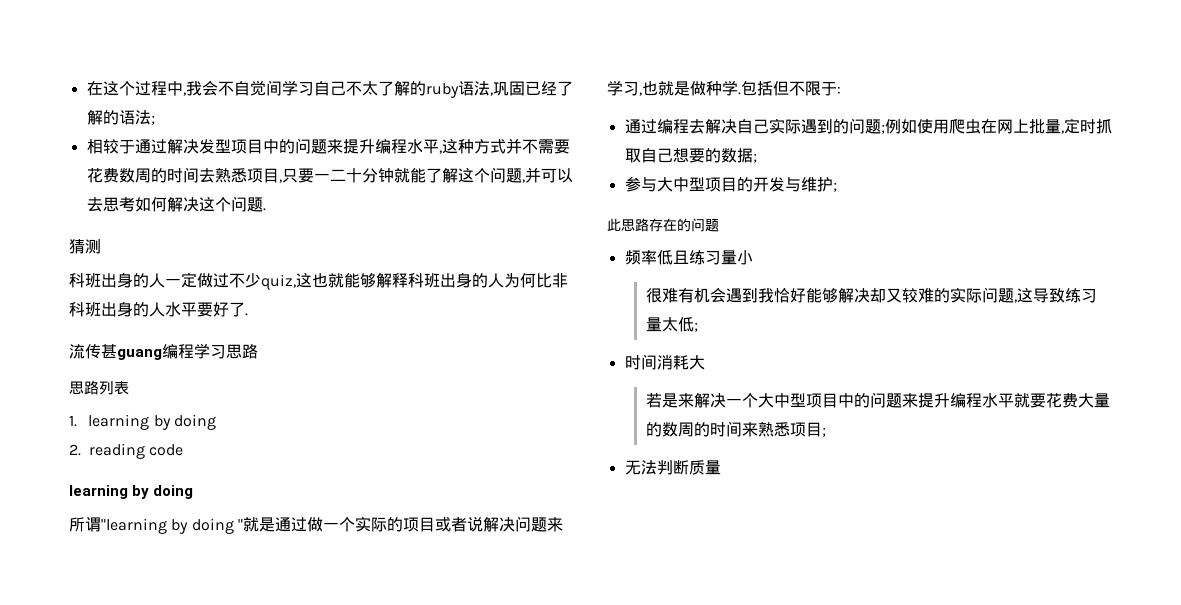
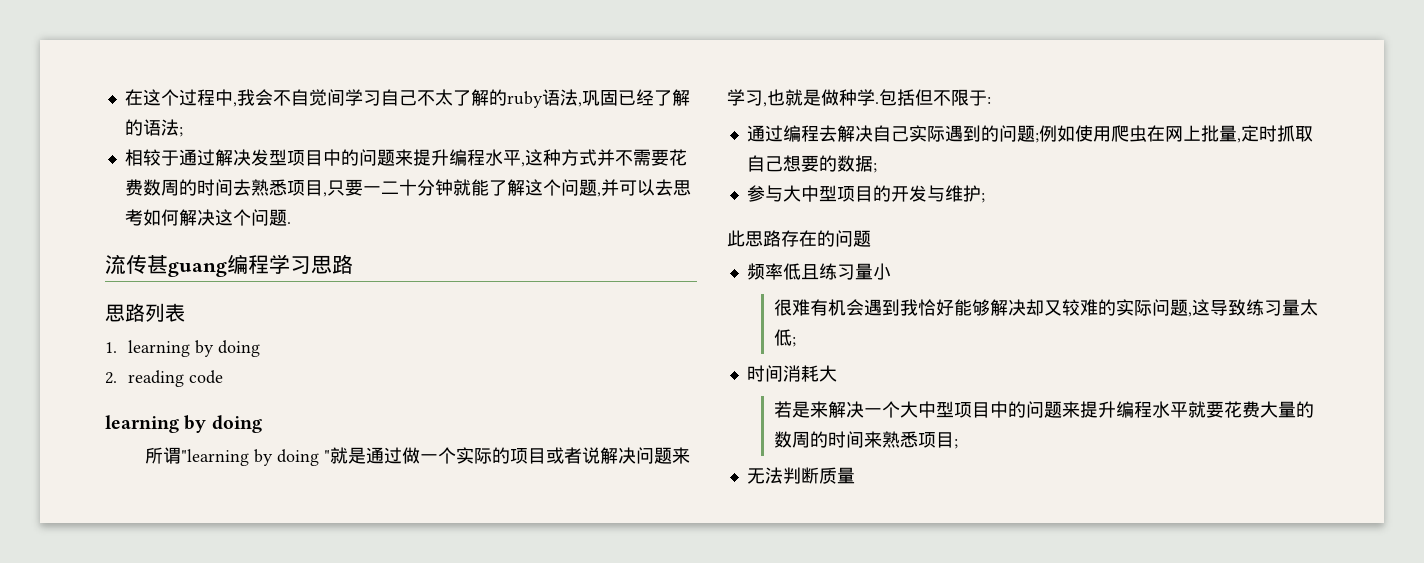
[69,239,101,254] [69,272,568,290] [69,301,248,317] // 猜测 // 科班出身的人一定做过不少quiz,这也就能够解释科班出身的人为何比非科班出身的人水平要好了. -> (291, 223) none

